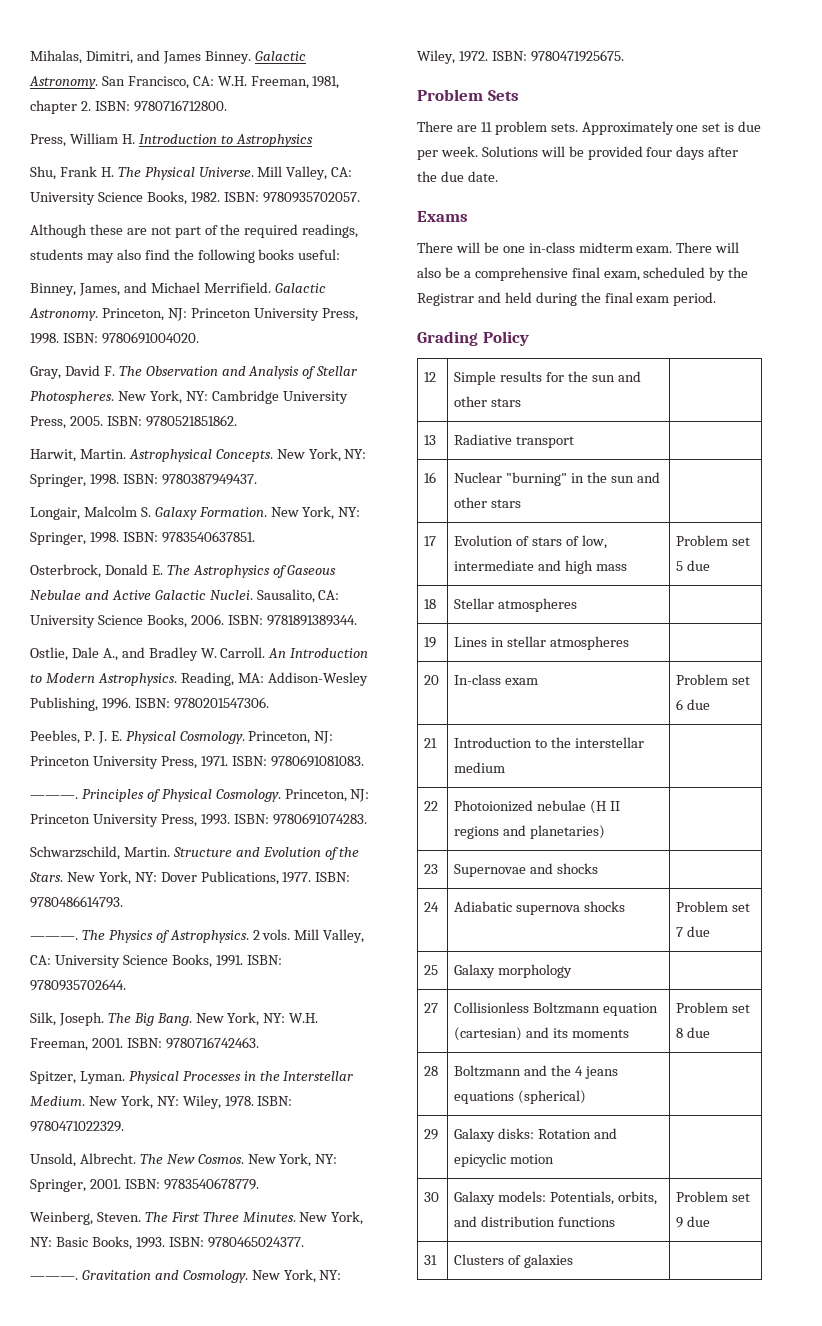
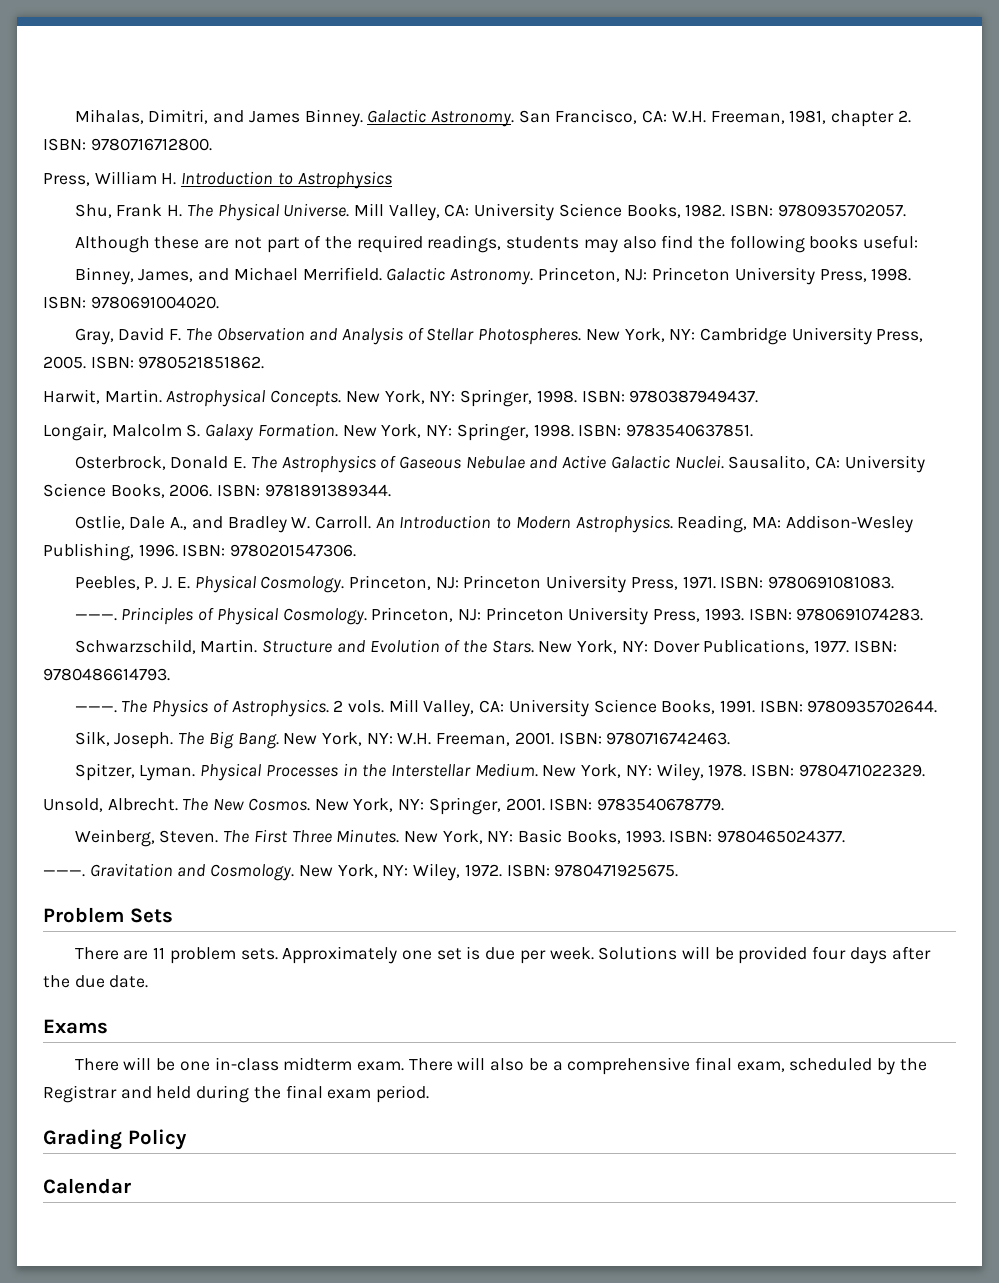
[424,372,437,382] [454,371,641,385] [454,396,521,407] [424,435,437,445] [454,434,574,448] [424,472,437,483] [454,472,660,486] [454,497,521,508] [424,536,437,546] [454,535,607,549] [454,560,627,574] [676,535,750,546] [676,560,710,571] [424,599,437,609] [454,598,577,612] [424,637,437,648] [454,636,629,650] [424,675,440,685] [454,674,538,685] [676,674,750,685] [676,699,710,710] [424,738,438,748] [454,737,644,748] [454,762,506,773] [424,801,439,811] [454,800,620,814] [454,825,605,839] [424,864,439,874] [454,863,598,877] [424,902,440,912] [454,901,625,915] [676,901,750,912] [676,926,710,937] [424,965,439,975] [454,964,572,978] [424,1003,439,1013] [454,1002,658,1016] [454,1027,629,1041] [676,1002,750,1013] [676,1027,710,1038] [424,1066,439,1076] [454,1065,618,1079] [454,1090,586,1104] [424,1129,439,1140] [454,1128,617,1142] [454,1153,554,1167] [424,1192,440,1202] [454,1191,657,1205] [454,1216,615,1227] [676,1191,750,1202] [676,1216,710,1228] [424,1255,438,1265] [454,1254,573,1268] // 12 | Simple results for the sun and other stars | // 13 | Radiative transport | // 16 | Nuclear "burning" in the sun and other stars | // 17 | Evolution of stars of low, intermediate and high mass | Problem set 5 due // 18 | Stellar atmospheres | // 19 | Lines in stellar atmospheres | // 20 | In-class exam | Problem set 6 due // 21 | Introduction to the interstellar medium | // 22 | Photoionized nebulae (H II regions and planetaries) | // 23 | Supernovae and shocks | // 24 | Adiabatic supernova shocks | Problem set 7 due // 25 | Galaxy morphology | // 27 | Collisionless Boltzmann equation (cartesian) and its moments | Problem set 8 due // 28 | Boltzmann and the 4 jeans equations (spherical) | // 29 | Galaxy disks: Rotation and epicyclic motion | // 30 | Galaxy models: Potentials, orbits, and distribution functions | Problem set 9 due // 31 | Clusters of galaxies | -> [43,1178,131,1194] // Calendar

